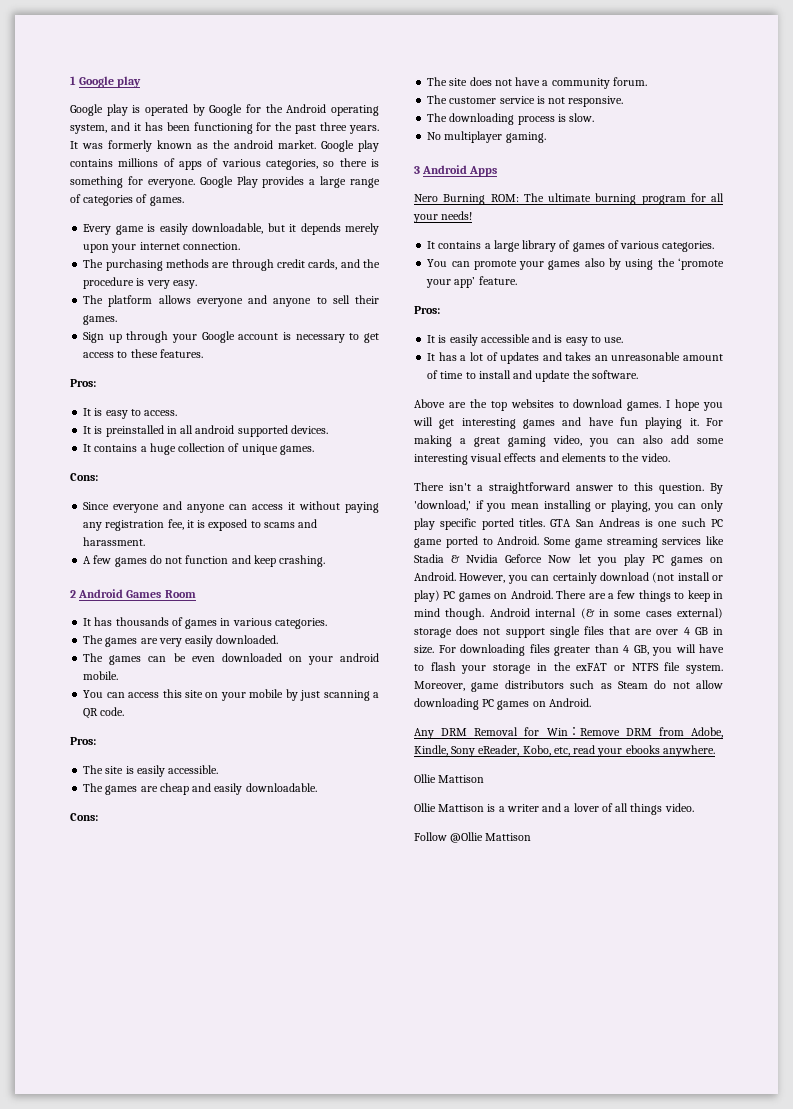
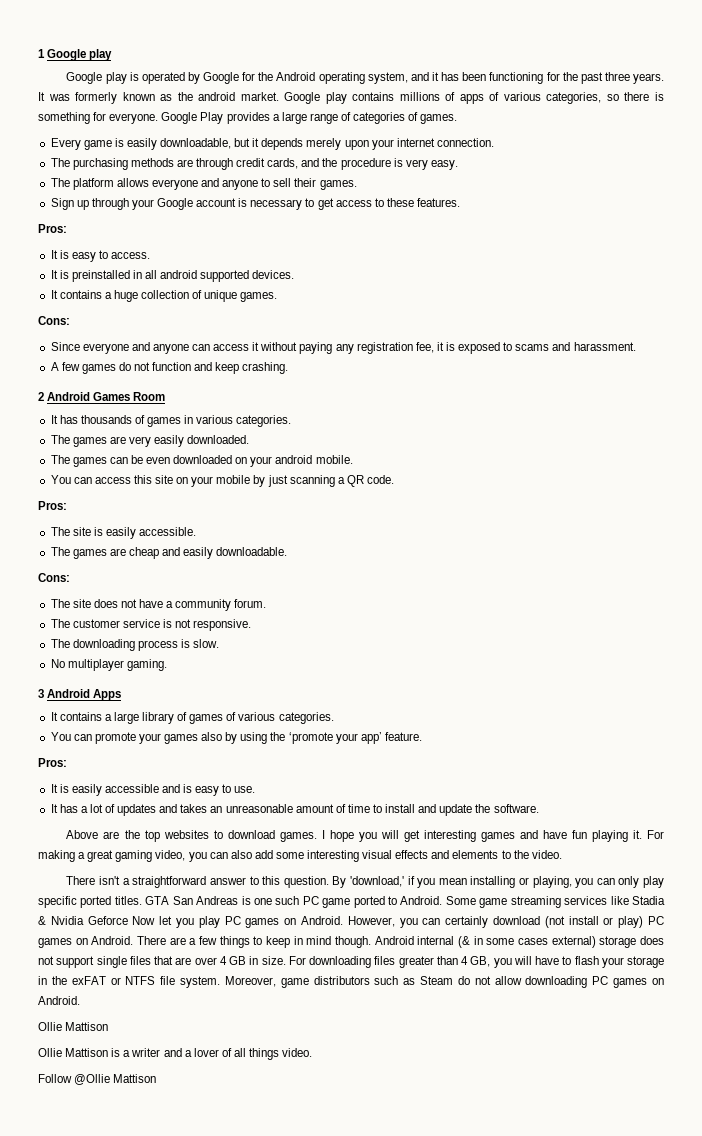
[414,193,724,205] [413,211,473,223] // Nero Burning ROM: The ultimate burning program for all your needs! -> (122, 695) none
[414,727,723,739] [414,745,715,757] // Any DRM Removal for Win：Remove DRM from Adobe, Kindle, Sony eReader, Kobo, etc, read your ebooks anywhere. -> (80, 1000) none

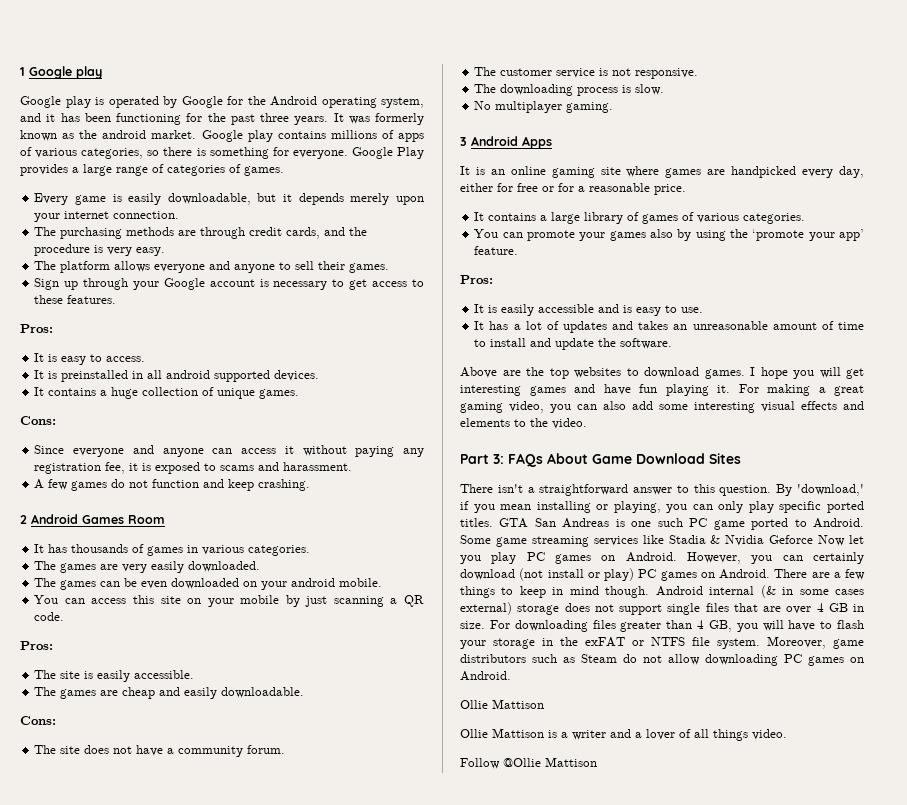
(122, 695) none -> [460,166,864,178] [460,183,686,195] // It is an online gaming site where games are handpicked every day, either for free or for a reasonable price.
(562, 854) none -> [460,453,741,467] // Part 3: FAQs About Game Download Sites

